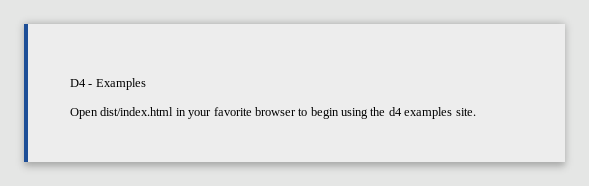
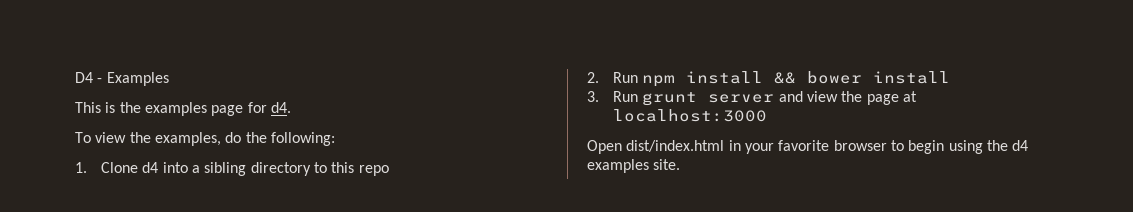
(146, 84) none -> [75,102,291,116] [75,132,335,146] [75,162,389,176] [587,71,951,87] [587,91,917,106] [612,109,767,122] // This is the examples page for d4. // To view the examples, do the following: // 1. Clone d4 into a sibling directory to this repo // 2. Run npm install && bower install // 3. Run grunt server and view the page at localhost:3000

